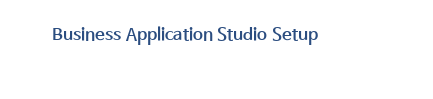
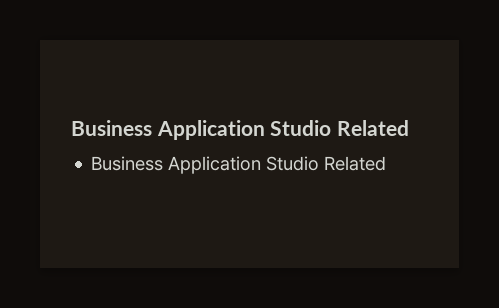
[52,26,318,45] Business Application Studio Setup -> [71,120,410,140] [91,156,387,174] Business Application Studio Related // Business Application Studio Related

